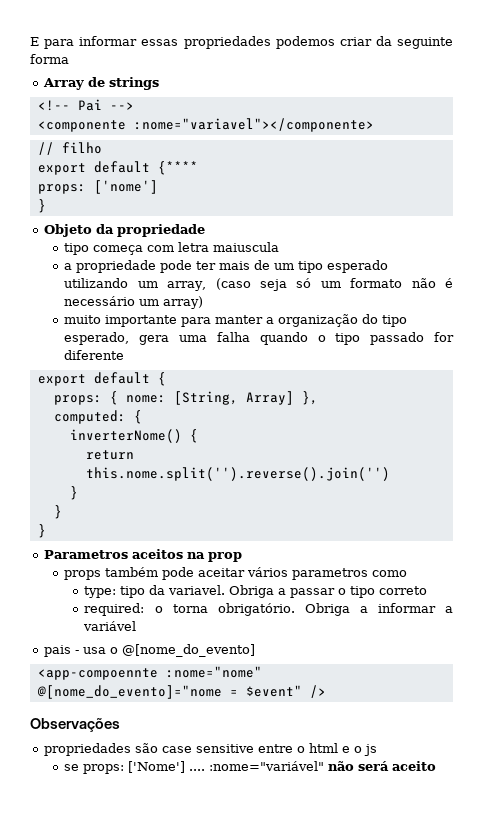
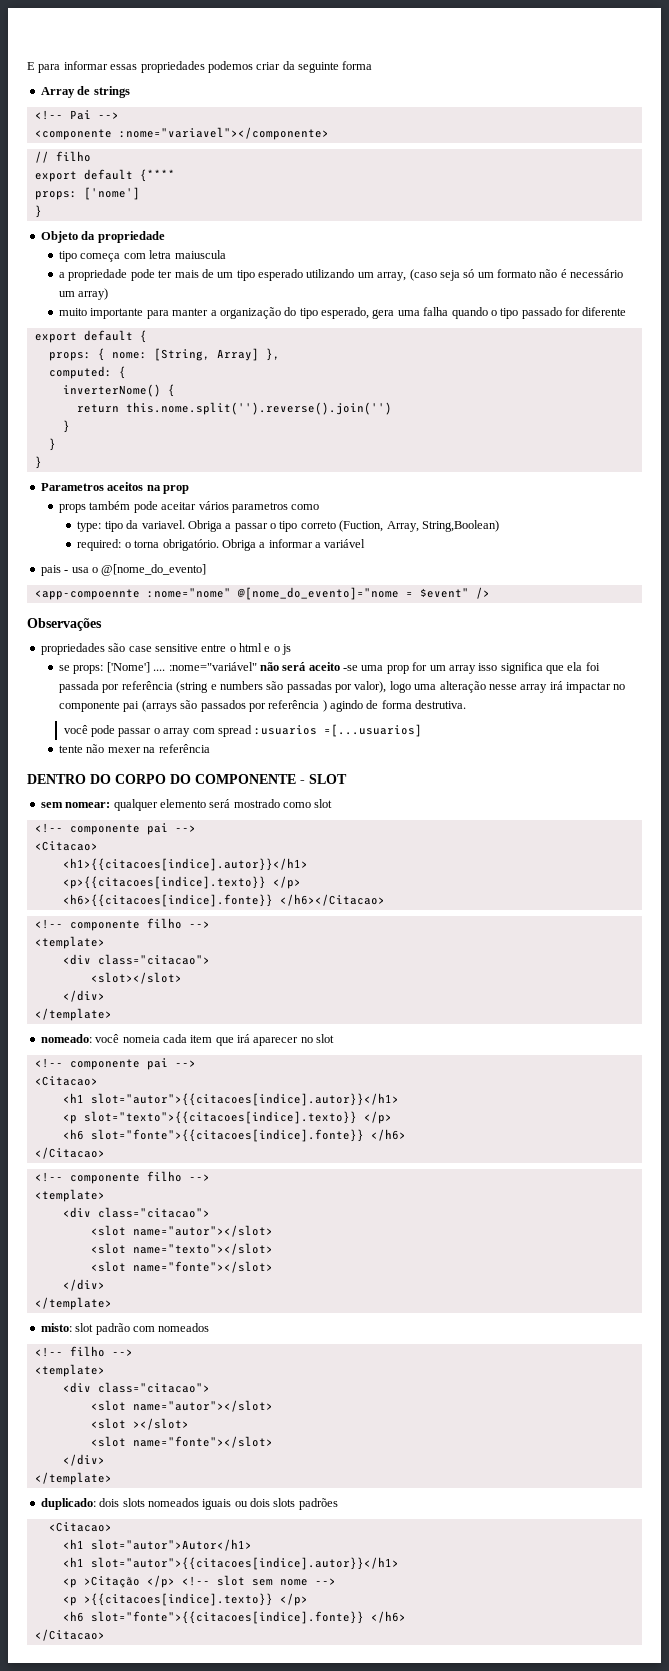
(428, 590) none -> [339,520,499,532] (Fuction, Array, String,Boolean)
(437, 766) none -> [343,662,600,674] [59,681,626,693] [59,700,467,712] [63,724,423,737] [59,744,210,753] [27,774,347,784] [40,799,333,811] [34,823,196,835] [34,841,98,851] [62,858,308,871] [62,876,301,889] [62,894,385,907] [34,918,210,931] [34,936,105,949] [62,954,210,965] [90,972,182,984] [62,990,105,1002] [34,1008,112,1021] [40,1034,335,1046] [34,1058,196,1070] [34,1076,98,1086] [62,1093,399,1106] [62,1111,392,1124] [62,1129,406,1142] [34,1147,105,1159] [34,1171,210,1184] [34,1189,105,1202] [62,1207,210,1218] [90,1225,273,1237] [90,1243,273,1255] [90,1261,273,1273] [62,1279,105,1291] [34,1297,112,1310] [40,1323,210,1335] [34,1346,133,1357] [34,1364,105,1377] [62,1382,210,1393] [90,1400,273,1412] [90,1418,189,1430] [90,1436,273,1448] [62,1454,105,1466] [34,1472,112,1485] [40,1498,338,1510] [48,1522,112,1532] [62,1539,252,1551] [62,1557,399,1570] [62,1575,336,1588] [62,1593,308,1606] [62,1611,406,1624] [34,1629,105,1641] -se uma prop for um array isso significa que ela foi passada por referência (string e numbers são passadas por valor), logo uma alteração nesse array irá impactar no componente pai (arrays são passados por referência ) agindo de forma destrutiva. // você pode passar o array com spread :usuarios =[...usuarios] // tente não mexer na referência // DENTRO DO CORPO DO COMPONENTE - SLOT // sem nomear: qualquer elemento será mostrado como slot // <!-- componente pai --> // <Citacao> // <h1>{{citacoes[indice].autor}}</h1> // <p>{{citacoes[indice].texto}} </p> // <h6>{{citacoes[indice].fonte}} </h6></Citacao> // <!-- componente filho --> // <template> // <div class="citacao"> // <slot></slot> // </div> // </template> // nomeado: você nomeia cada item que irá aparecer no slot // <!-- componente pai --> // <Citacao> // <h1 slot="autor">{{citacoes[indice].autor}}</h1> // <p slot="texto">{{citacoes[indice].texto}} </p> // <h6 slot="fonte">{{citacoes[indice].fonte}} </h6> // </Citacao> // <!-- componente filho --> // <template> // <div class="citacao"> // <slot name="autor"></slot> // <slot name="texto"></slot> // <slot name="fonte"></slot> // </div> // </template> // misto: slot padrão com nomeados // <!-- filho --> // <template> // <div class="citacao"> // <slot name="autor"></slot> // <slot ></slot> // <slot name="fonte"></slot> // </div> // </template> // duplicado: dois slots nomeados iguais ou dois slots padrões // <Citacao> // <h1 slot="autor">Autor</h1> // <h1 slot="autor">{{citacoes[indice].autor}}</h1> // <p >Citação </p> <!-- slot sem nome --> // <p >{{citacoes[indice].texto}} </p> // <h6 slot="fonte">{{citacoes[indice].fonte}} </h6> // </Citacao>

